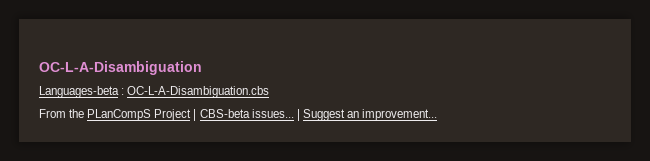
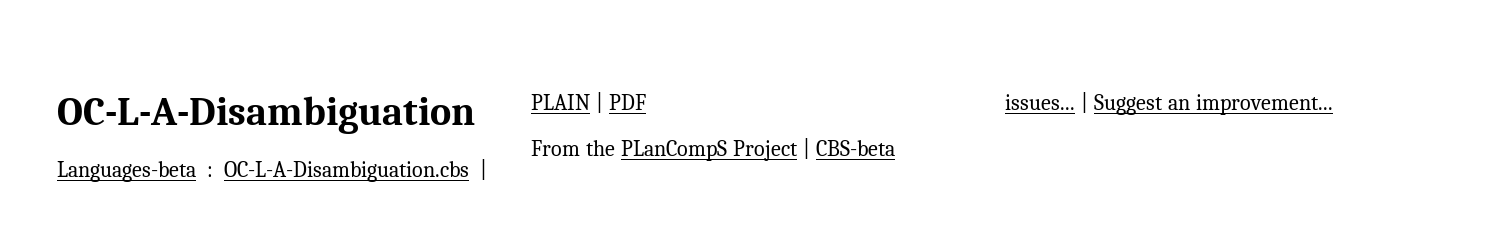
(270, 92) none -> [480,159,487,180] [531,92,646,113] | PLAIN | PDF

